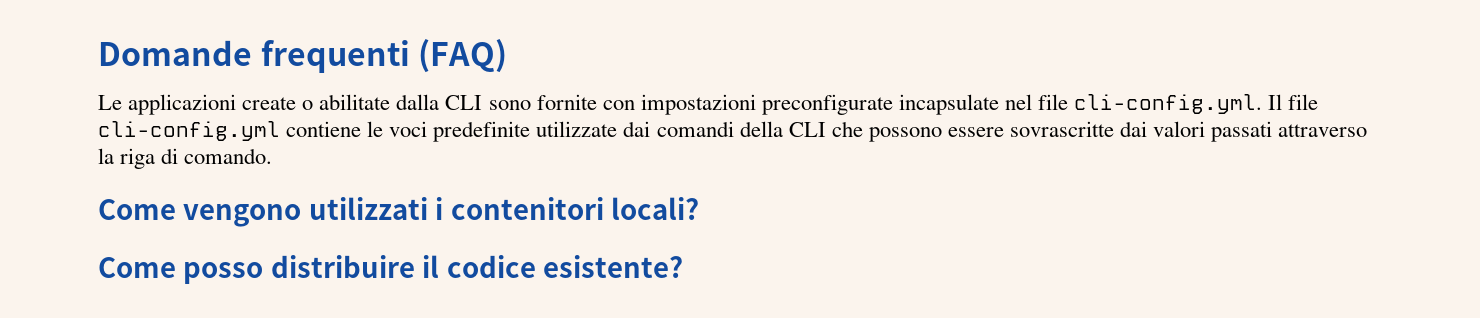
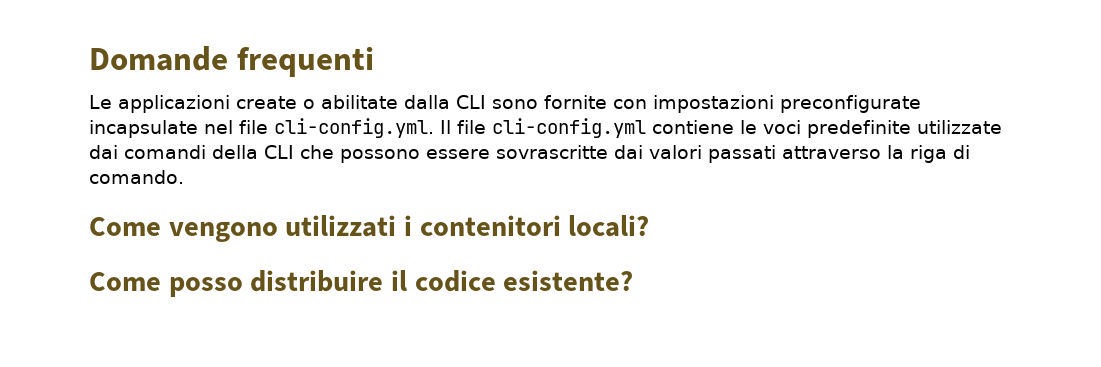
[418,39,508,73] (FAQ) -> (374, 61) none

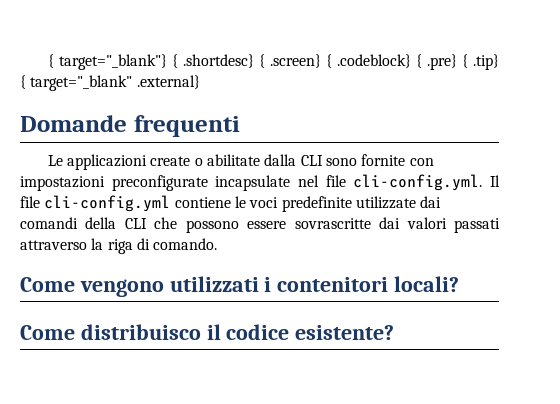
(89, 58) none -> [47,54,500,70] [20,75,200,91] { target="_blank"} { .shortdesc} { .screen} { .codeblock} { .pre} { .tip} { target="_blank" .external} //
[168,270,384,297] posso distribuire -> [80,324,201,340] distribuisco

